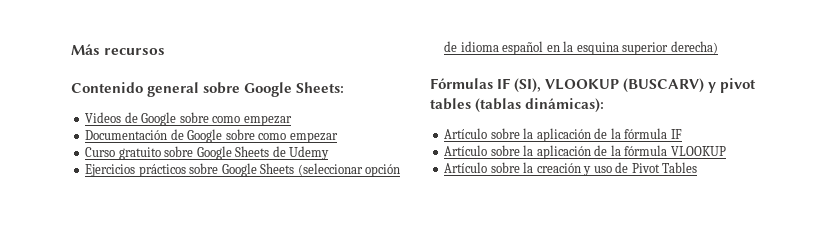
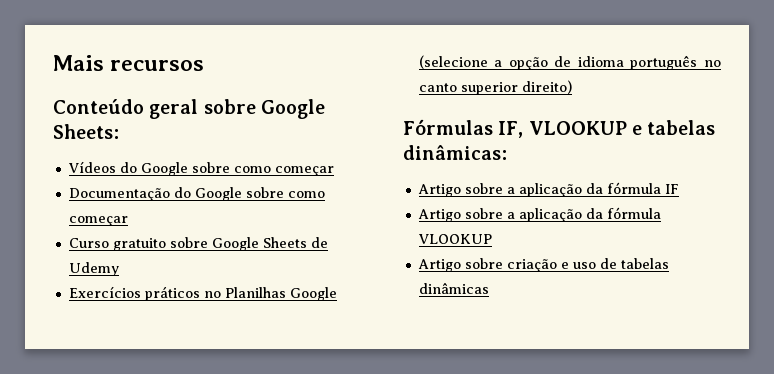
[71,44,100,55] Más -> [53,55,104,71] Mais
[71,82,200,97] Contenido general -> [53,99,199,119] Conteúdo geral
[85,112,292,126] [85,129,338,143] Videos de Google sobre como empezar // Documentación de Google sobre como empezar -> [67,161,334,176] [68,187,325,201] [68,216,128,226] Vídeos do Google sobre como começar // Documentação do Google sobre como começar
[85,163,401,177] [444,41,718,55] [430,78,757,93] [430,98,605,113] [444,128,682,142] [444,145,726,159] [444,162,698,176] Ejercicios prácticos sobre Google Sheets (seleccionar opción de idioma español en la esquina superior derecha) // Fórmulas IF (SI), VLOOKUP (BUSCARV) y pivot tables (tablas dinámicas): // Artículo sobre la aplicación de la fórmula IF // Artículo sobre la aplicación de la fórmula VLOOKUP // Artículo sobre la creación y uso de Pivot Tables -> [68,286,337,301] [418,55,721,70] [418,80,572,95] [403,119,716,138] [403,145,507,160] [417,182,679,197] [417,207,661,222] [417,234,492,244] [417,258,669,272] [418,282,489,294] Exercícios práticos no Planilhas Google (selecione a opção de idioma português no canto superior direito) // Fórmulas IF, VLOOKUP e tabelas dinâmicas: // Artigo sobre a aplicação da fórmula IF // Artigo sobre a aplicação da fórmula VLOOKUP // Artigo sobre criação e uso de tabelas dinâmicas

